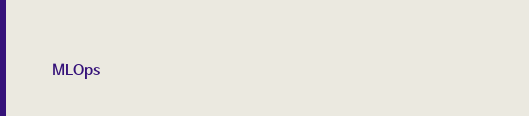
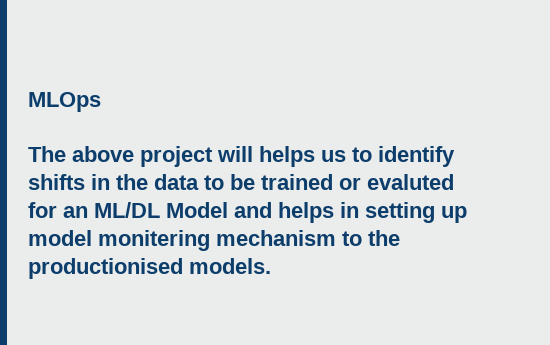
(100, 71) none -> [28,146,455,167] [28,174,454,190] [28,202,467,223] [28,230,400,251] [28,258,271,279] // The above project will helps us to identify shifts in the data to be trained or evaluted for an ML/DL Model and helps in setting up model monitering mechanism to the productionised models.

